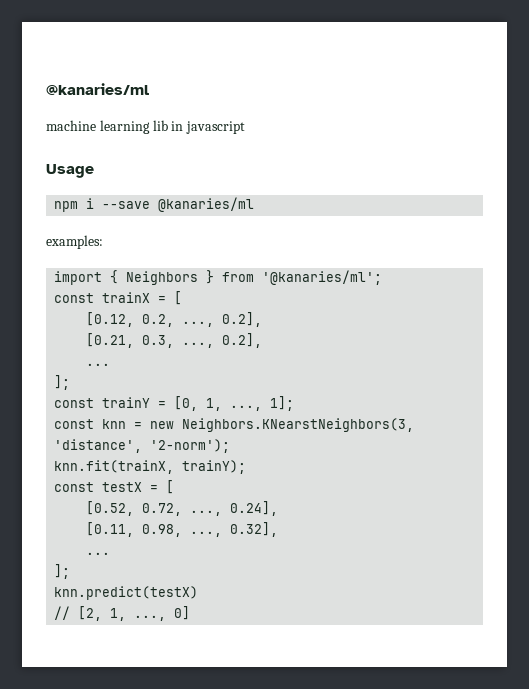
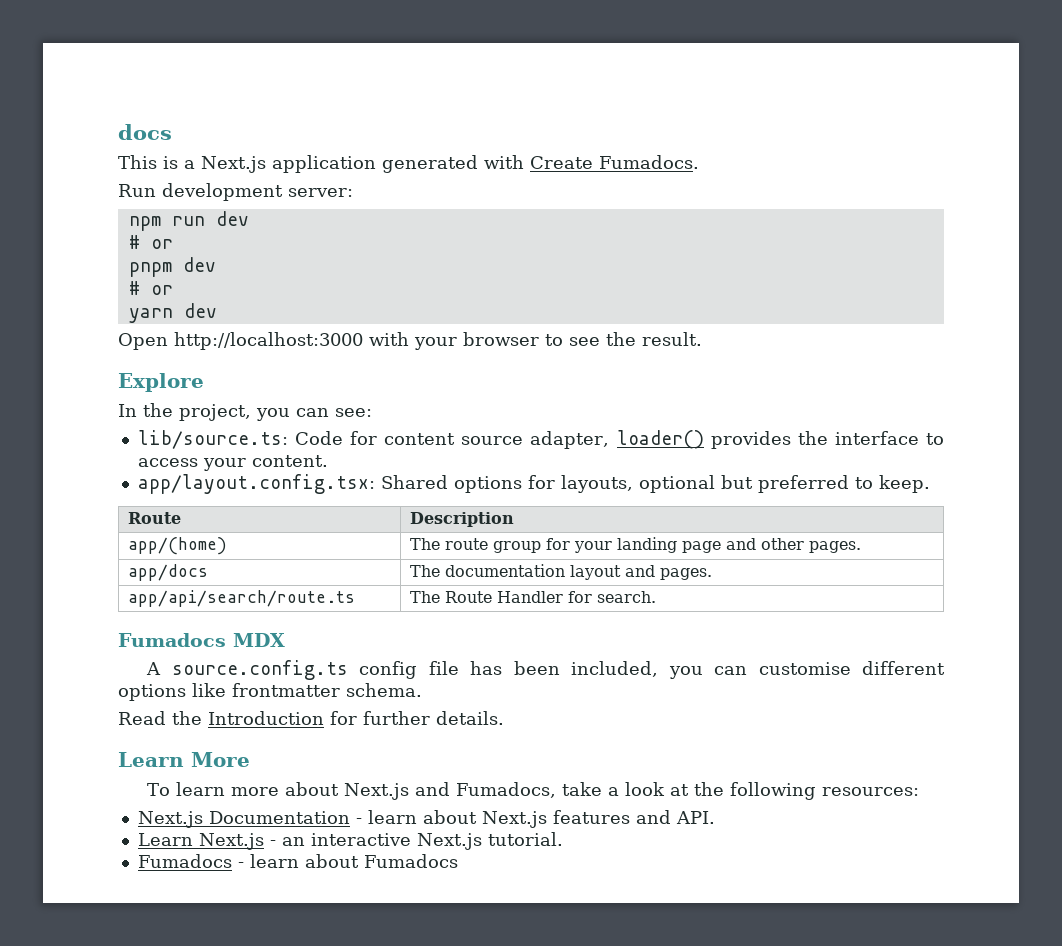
[46,83,149,95] [46,120,246,134] [46,164,94,178] [54,197,255,212] [46,235,103,249] [54,270,383,285] [54,291,183,305] [86,312,263,327] [86,333,263,348] [86,363,111,366] [54,375,71,390] [54,396,295,411] [54,418,415,432] [54,439,231,453] [54,460,247,474] [54,480,175,494] [86,501,279,516] [86,522,279,537] [86,552,111,555] [54,564,71,579] [54,586,199,600] [54,606,191,621] @kanaries/ml // machine learning lib in javascript // Usage // npm i --save @kanaries/ml // examples: // import { Neighbors } from '@kanaries/ml'; // const trainX = [ // [0.12, 0.2, ..., 0.2], // [0.21, 0.3, ..., 0.2], // ... // ]; // const trainY = [0, 1, ..., 1]; // const knn = new Neighbors.KNearstNeighbors(3, 'distance', '2-norm'); // knn.fit(trainX, trainY); // const testX = [ // [0.52, 0.72, ..., 0.24], // [0.11, 0.98, ..., 0.32], // ... // ]; // knn.predict(testX) // // [2, 1, ..., 0] -> [118,124,172,140] [118,155,699,173] [118,183,353,201] [128,211,249,231] [128,235,173,249] [128,257,216,277] [128,281,173,295] [128,303,217,323] [118,332,702,350] [118,373,204,392] [118,403,372,421] [137,430,944,449] [137,455,328,471] [137,474,930,494] [128,512,182,524] [410,512,515,527] [128,537,228,555] [410,537,862,553] [128,564,209,581] [410,564,713,580] [128,590,356,607] [410,591,657,603] [118,633,285,647] [146,660,945,680] [118,683,422,701] [118,711,504,725] [118,752,250,767] [147,782,920,800] [137,810,715,828] [137,832,563,850] [137,854,458,868] docs // This is a Next.js application generated with Create Fumadocs. // Run development server: // npm run dev // # or // pnpm dev // # or // yarn dev // Open http://localhost:3000 with your browser to see the result. // Explore // In the project, you can see: // lib/source.ts: Code for content source adapter, loader() provides the interface to access your content. // app/layout.config.tsx: Shared options for layouts, optional but preferred to keep. // Route | Description // app/(home) | The route group for your landing page and other pages. // app/docs | The documentation layout and pages. // app/api/search/route.ts | The Route Handler for search. // Fumadocs MDX // A source.config.ts config file has been included, you can customise different options like frontmatter schema. // Read the Introduction for further details. // Learn More // To learn more about Next.js and Fumadocs, take a look at the following resources: // Next.js Documentation - learn about Next.js features and API. // Learn Next.js - an interactive Next.js tutorial. // Fumadocs - learn about Fumadocs

